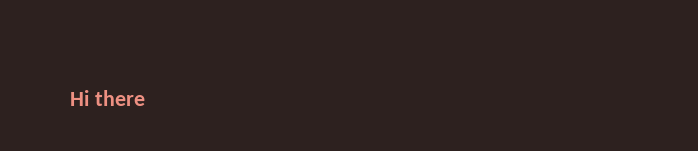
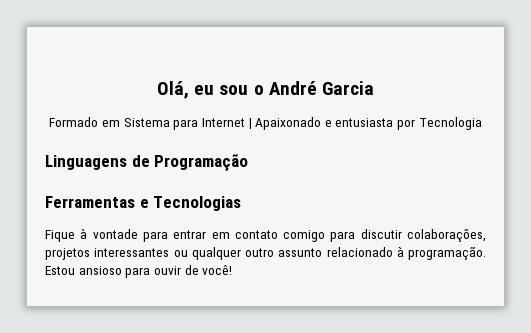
[70,90,145,106] Hi there -> [157,81,374,99] [49,117,482,130] [45,154,249,171] [45,196,242,211] [45,228,487,242] [45,246,486,260] [45,265,233,278] Olá, eu sou o André Garcia // Formado em Sistema para Internet | Apaixonado e entusiasta por Tecnologia // Linguagens de Programação // Ferramentas e Tecnologias // Fique à vontade para entrar em contato comigo para discutir colaborações, projetos interessantes ou qualquer outro assunto relacionado à programação. Estou ansioso para ouvir de você!

